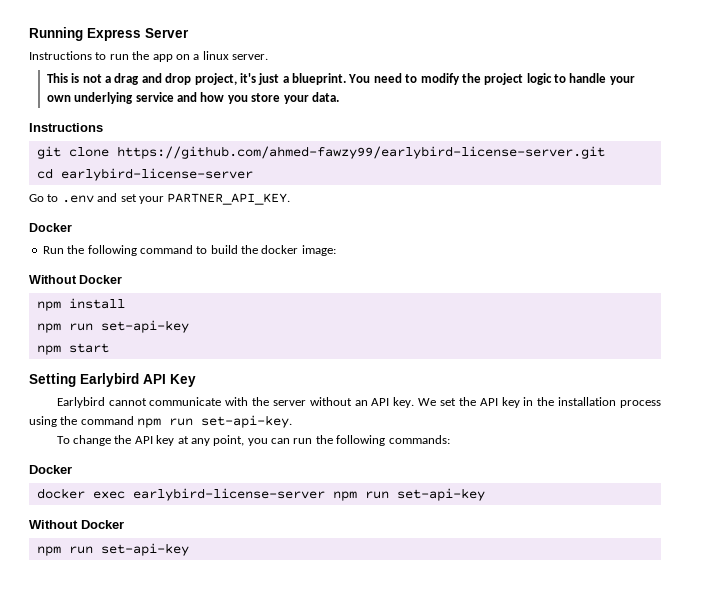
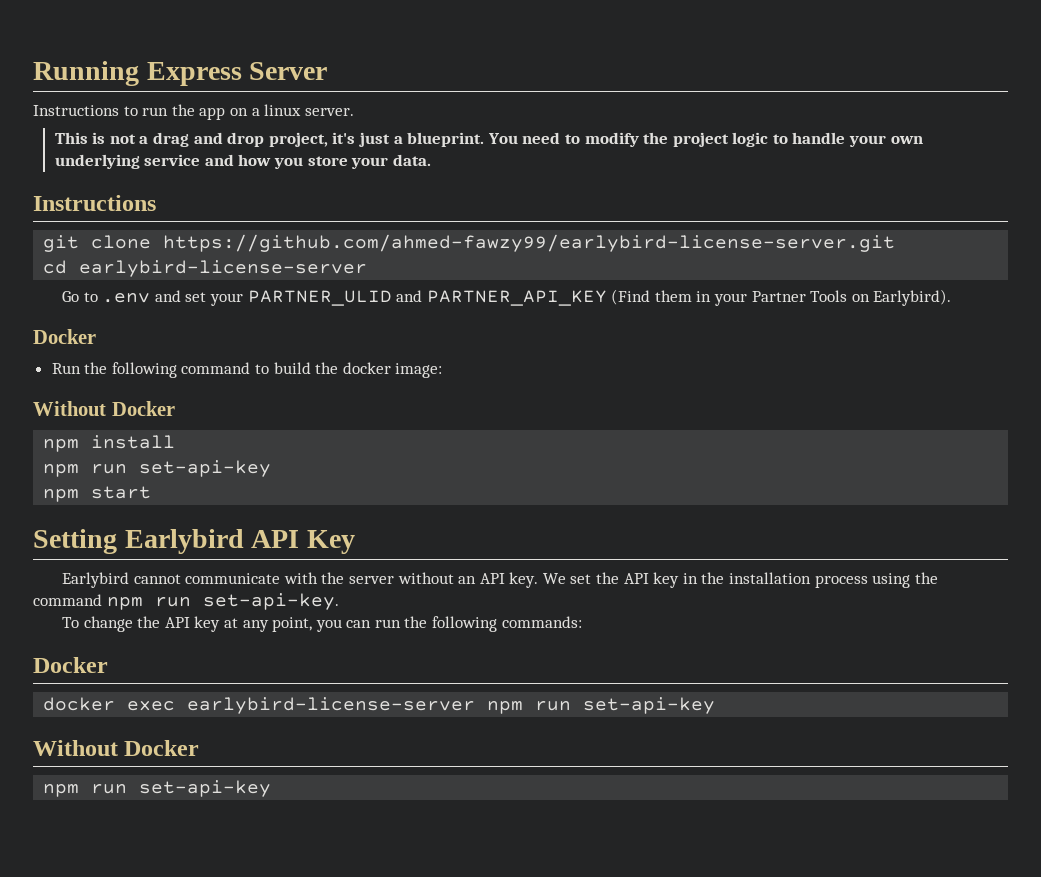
[167,193,291,205] PARTNER_API_KEY. -> [247,289,952,306] PARTNER_ULID and PARTNER_API_KEY (Find them in your Partner Tools on Earlybird).

